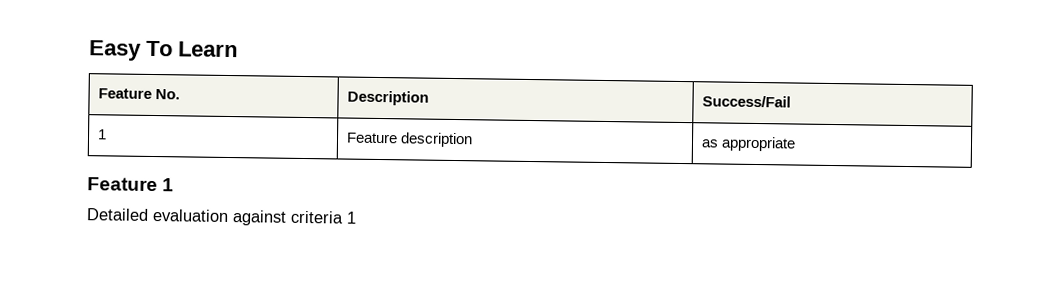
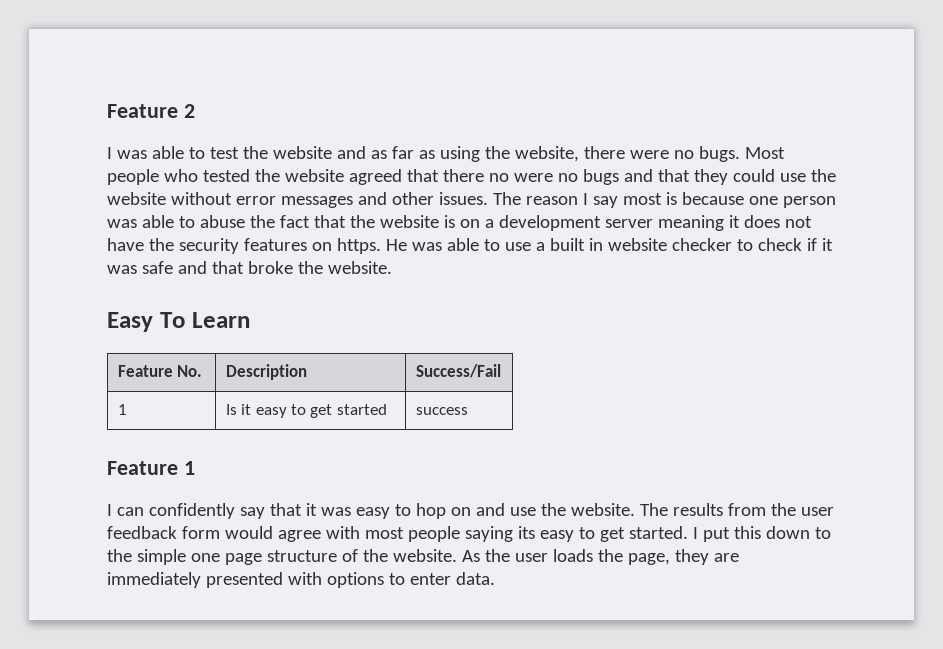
(89, 50) none -> [107,104,195,118] [107,146,785,162] [107,169,836,185] [107,192,836,208] [107,215,812,231] [107,238,833,254] [107,261,392,274] Feature 2 // I was able to test the website and as far as using the website, there were no bugs. Most people who tested the website agreed that there no were no bugs and that they could use the website without error messages and other issues. The reason I say most is because one person was able to abuse the fact that the website is on a development server meaning it does not have the security features on https. He was able to use a built in website checker to check if it was safe and that broke the website. //
[345,132,474,148] [700,136,797,152] [87,177,175,192] [86,208,357,226] Feature description | as appropriate // Feature 1 // Detailed evaluation against criteria 1 -> [225,404,387,418] [415,407,468,415] [107,461,195,475] [107,503,834,519] [107,526,831,542] [107,549,739,565] [107,572,495,588] Is it easy to get started | success // Feature 1 // I can confidently say that it was easy to hop on and use the website. The results from the user feedback form would agree with most people saying its easy to get started. I put this down to the simple one page structure of the website. As the user loads the page, they are immediately presented with options to enter data.

